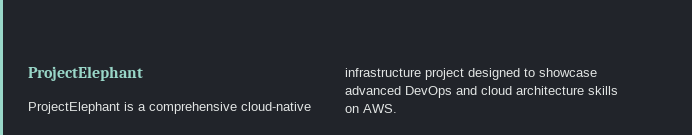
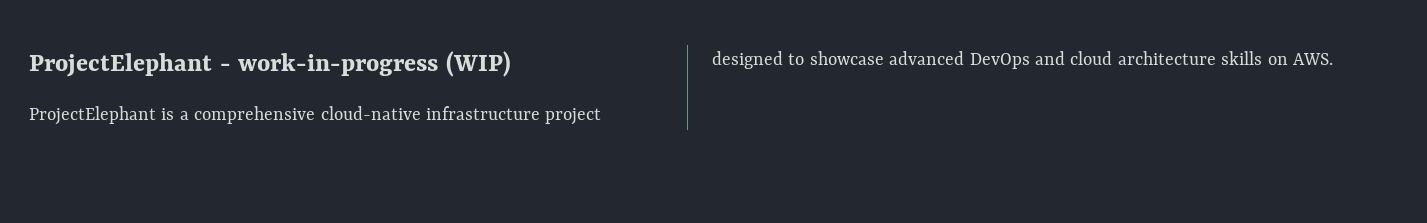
[28,66,143,81] ProjectElephant -> [29,51,511,77] ProjectElephant - work-in-progress (WIP)

